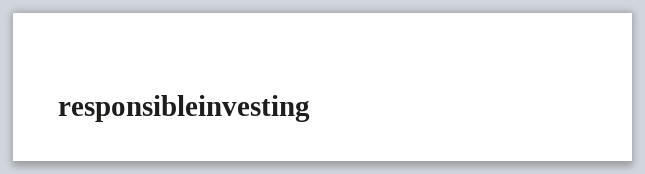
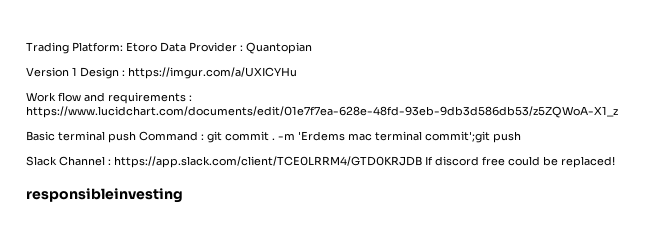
(58, 108) none -> [26,42,312,54] [26,67,297,79] [26,92,192,104] [26,106,618,118] [26,131,521,143] [26,156,615,168] Trading Platform: Etoro Data Provider : Quantopian // Version 1 Design : https://imgur.com/a/UXICYHu // Work flow and requirements : https://www.lucidchart.com/documents/edit/01e7f7ea-628e-48fd-93eb-9db3d586db53/z5ZQWoA-X1_z // Basic terminal push Command : git commit . -m 'Erdems mac terminal commit';git push // Slack Channel : https://app.slack.com/client/TCE0LRRM4/GTD0KRJDB If discord free could be replaced! //

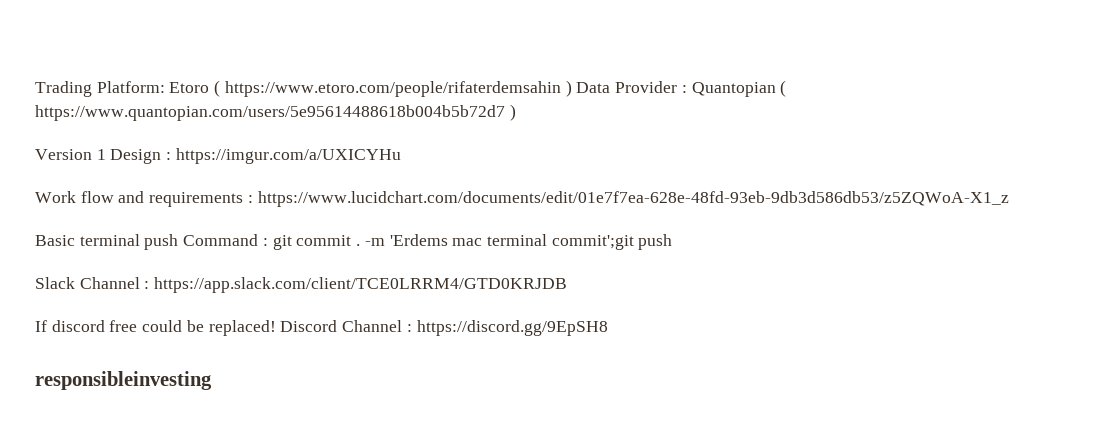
(157, 47) none -> [214,80,572,97] ( https://www.etoro.com/people/rifaterdemsahin )
(312, 48) none -> [780,80,787,97] [35,104,516,121] ( https://www.quantopian.com/users/5e95614488618b004b5b72d7 )
(422, 162) none -> (568, 285) //
(615, 162) none -> [280,320,608,336] Discord Channel : https://discord.gg/9EpSH8

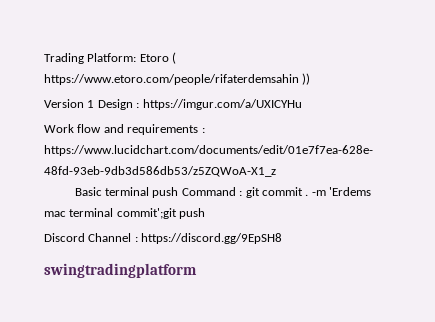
[565,80,787,97] [35,104,516,121] ) Data Provider : Quantopian ( https://www.quantopian.com/users/5e95614488618b004b5b72d7 ) -> [302,73,311,85] ))
[35,277,568,293] [35,320,276,336] Slack Channel : https://app.slack.com/client/TCE0LRRM4/GTD0KRJDB // If discord free could be replaced! -> (206, 213) none
[35,371,212,390] responsibleinvesting -> [44,263,197,278] swingtradingplatform

